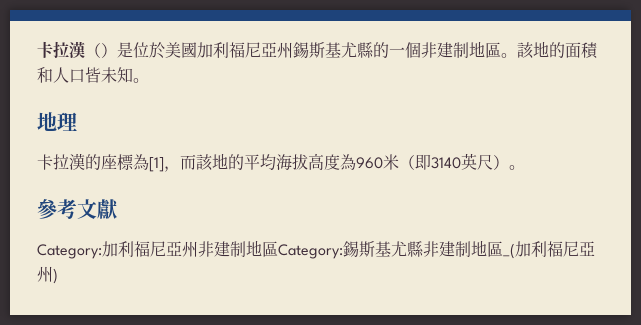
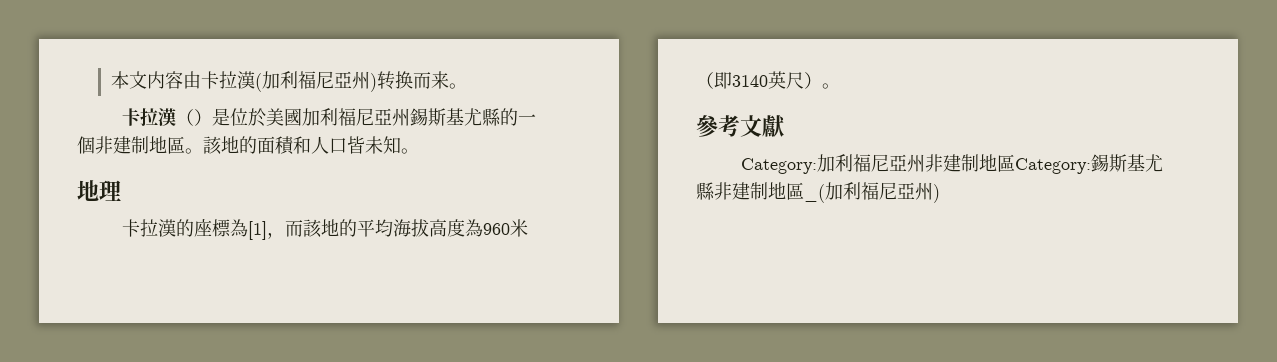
(37, 49) none -> [111,71,468,92] 本文内容由卡拉漢(加利福尼亞州)转换而来。 //

